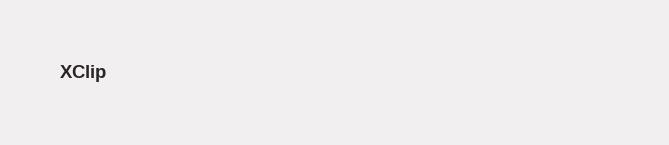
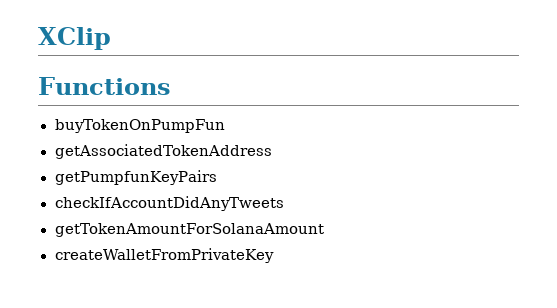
(106, 73) none -> [38,77,171,95] [54,119,226,133] [54,144,273,159] [54,170,217,185] [54,196,284,211] [54,223,325,237] [54,248,275,263] // Functions // buyTokenOnPumpFun // getAssociatedTokenAddress // getPumpfunKeyPairs // checkIfAccountDidAnyTweets // getTokenAmountForSolanaAmount // createWalletFromPrivateKey

